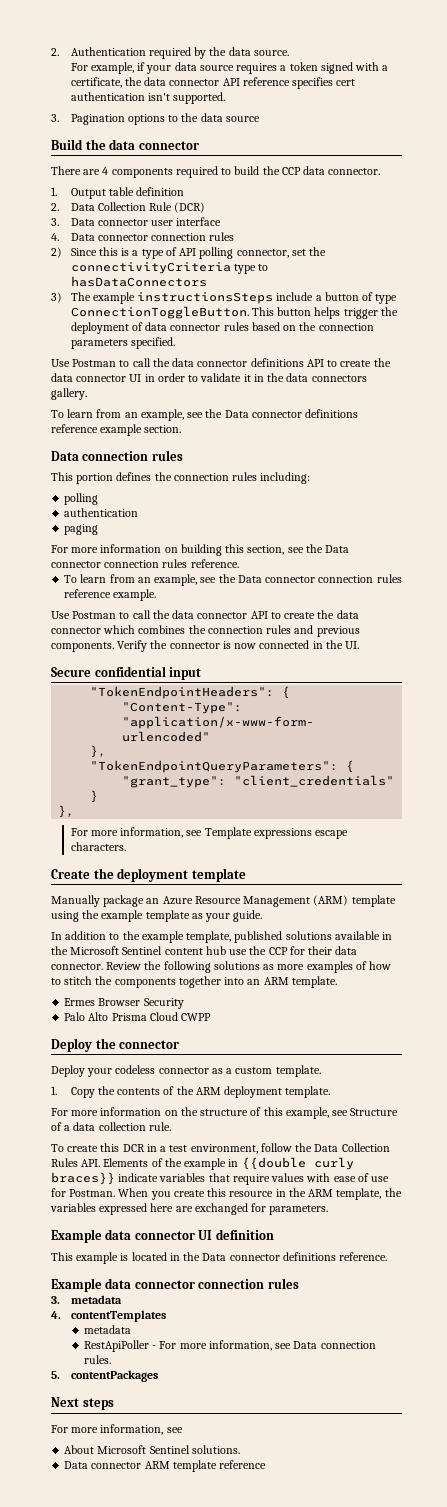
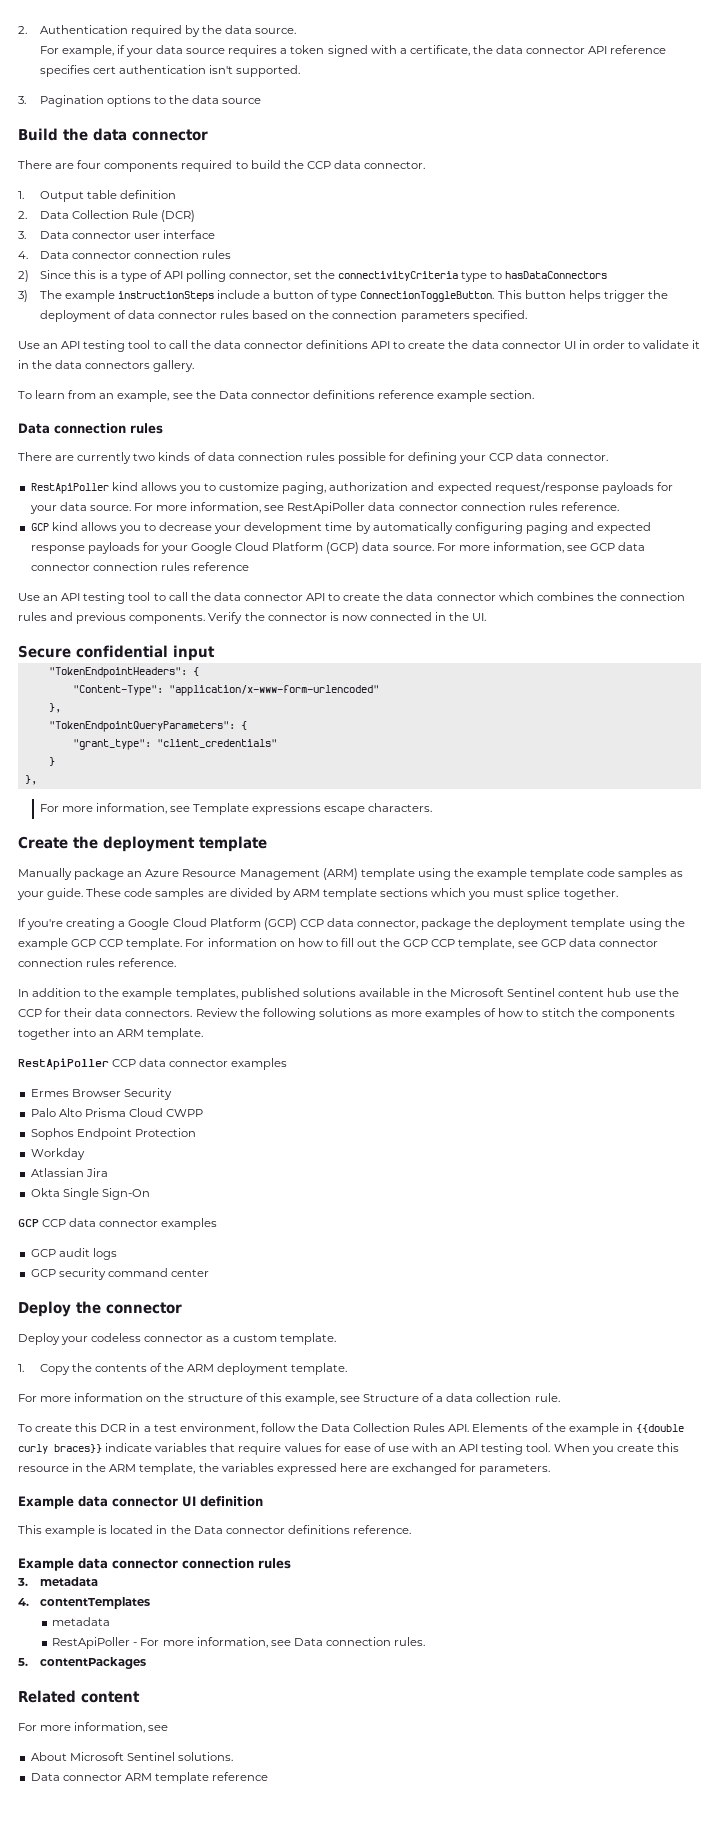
[102,167,109,175] 4 -> [77,160,102,169] four
[137,292,274,304] instructionsSteps -> [117,291,214,302] instructionSteps
[72,359,117,367] Postman -> [43,340,151,352] an API testing tool
[51,472,311,484] [64,493,99,505] [64,508,139,517] [64,524,99,535] [51,544,350,556] [51,559,239,568] [64,574,262,586] This portion defines the connection rules including: // polling // authentication // paging // For more information on building this section, see the Data connector connection rules reference. // To learn from an example, see the Data -> [18,452,608,464] [30,482,673,494] [29,502,619,514] [30,522,652,534] [30,542,646,554] There are currently two kinds of data connection rules possible for defining your CCP data connector. // RestApiPoller kind allows you to customize paging, authorization and expected request/response payloads for your data source. For more information, see RestApiPoller data connector connection rules reference. // GCP kind allows you to decrease your development time by automatically configuring paging and expected response payloads for your Google Cloud Platform (GCP) data source. For more information, see GCP data
[113,589,157,601] [51,611,117,619] example. // Use Postman -> [18,592,151,604] // Use an API testing tool
(190, 916) none -> [587,868,668,880] code samples
(263, 916) none -> [86,888,618,900] [18,918,685,930] [18,938,658,950] [18,958,177,967] These code samples are divided by ARM template sections which you must splice together. // If you're creating a Google Cloud Platform (GCP) CCP data connector, package the deployment template using the example GCP CCP template. For information on how to fill out the GCP CCP template, see GCP data connector connection rules reference.
[186,931,232,943] template, -> [175,988,238,1000] templates,
[51,963,103,970] connector. -> [125,1009,193,1017] connectors.
(337, 982) none -> [18,1058,288,1070] // RestApiPoller CCP data connector examples
(212, 1017) none -> [30,1128,196,1140] [30,1148,85,1160] [30,1168,108,1177] [30,1188,150,1200] [18,1218,218,1230] [30,1248,117,1260] [30,1268,209,1280] // Sophos Endpoint Protection // Workday // Atlassian Jira // Okta Single Sign-On // GCP CCP data connector examples // GCP audit logs // GCP security command center
[306,1173,331,1182] with -> [324,1443,341,1452] for
[51,1188,116,1197] for Postman. -> [412,1443,551,1455] with an API testing tool.
[51,1397,114,1410] Next steps -> [18,1690,140,1703] Related content

